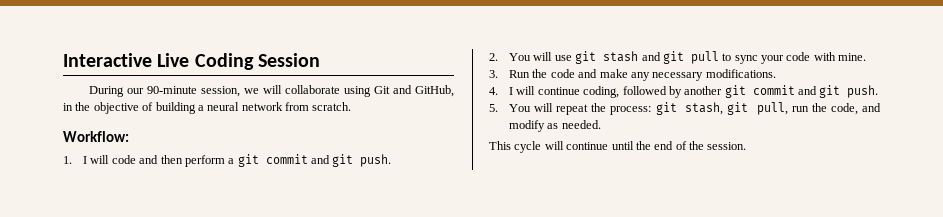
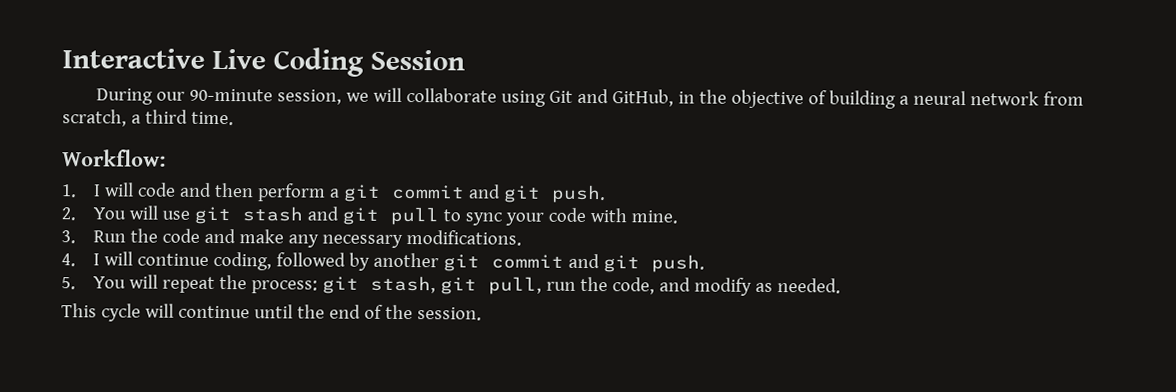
[312,102,352,111] scratch. -> [62,109,234,127] scratch, a third time.

